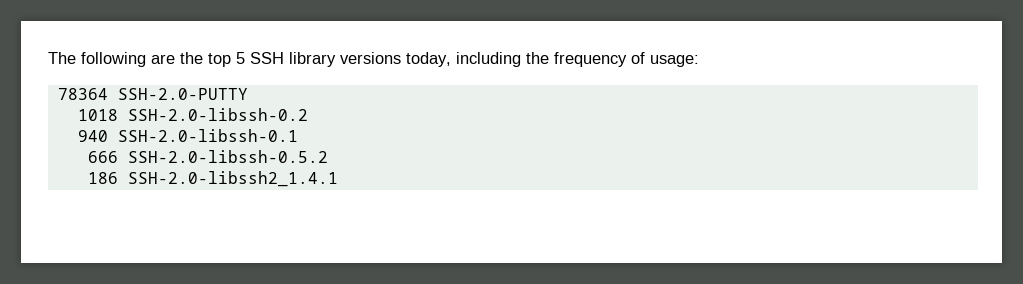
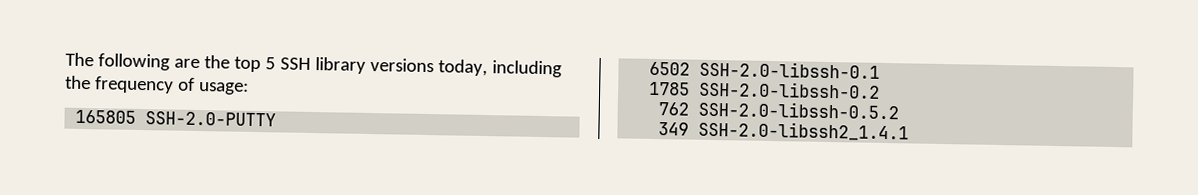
[57,88,108,100] 78364 -> [75,109,137,124] 165805
[77,108,308,121] [77,129,298,142] [87,151,118,163] 1018 SSH-2.0-libssh-0.2 // 940 SSH-2.0-libssh-0.1 // 666 -> [649,60,881,79] [649,80,881,99] [658,102,690,116] 6502 SSH-2.0-libssh-0.1 // 1785 SSH-2.0-libssh-0.2 // 762
[87,172,118,184] 186 -> [658,122,690,136] 349

